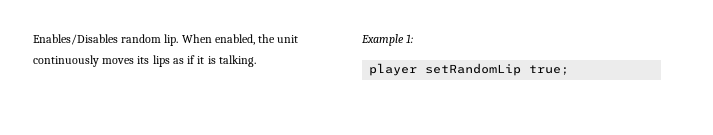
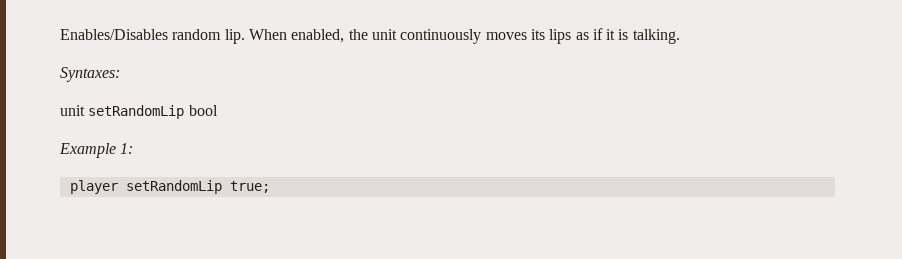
(256, 61) none -> [60,67,120,82] [60,105,218,119] // Syntaxes: // unit setRandomLip bool

